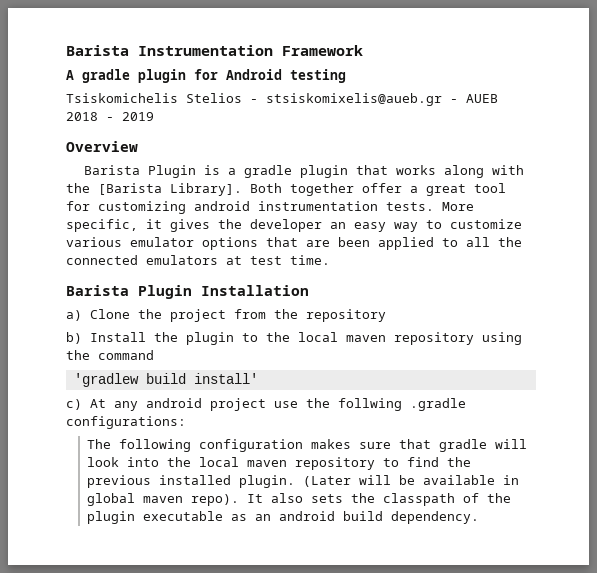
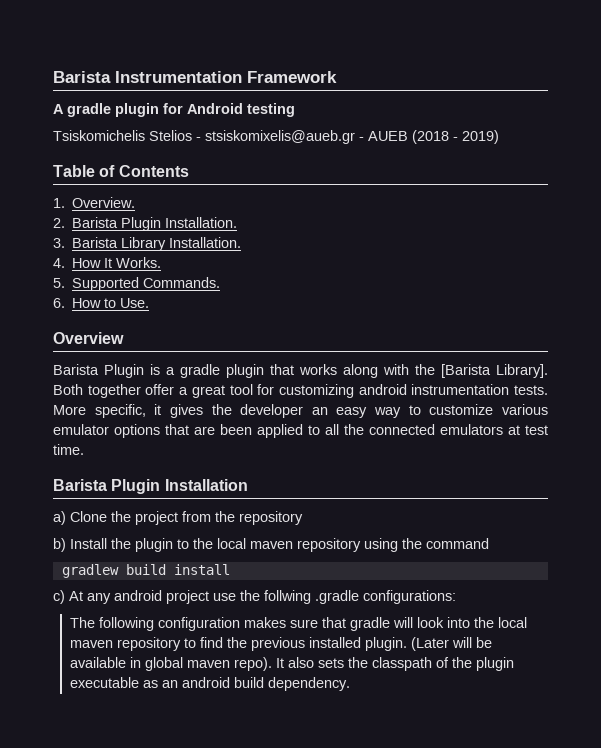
[66,112,154,121] 2018 - 2019 -> [412,130,499,144] [53,165,189,177] [53,197,136,208] [53,217,238,231] [53,237,242,251] [53,257,162,268] [53,277,221,291] [53,298,150,308] (2018 - 2019) // Table of Contents // 1. Overview. // 2. Barista Plugin Installation. // 3. Barista Library Installation. // 4. How It Works. // 5. Supported Commands. // 6. How to Use.
[73,373,258,387] 'gradlew build install' -> [61,564,230,578] gradlew build install

